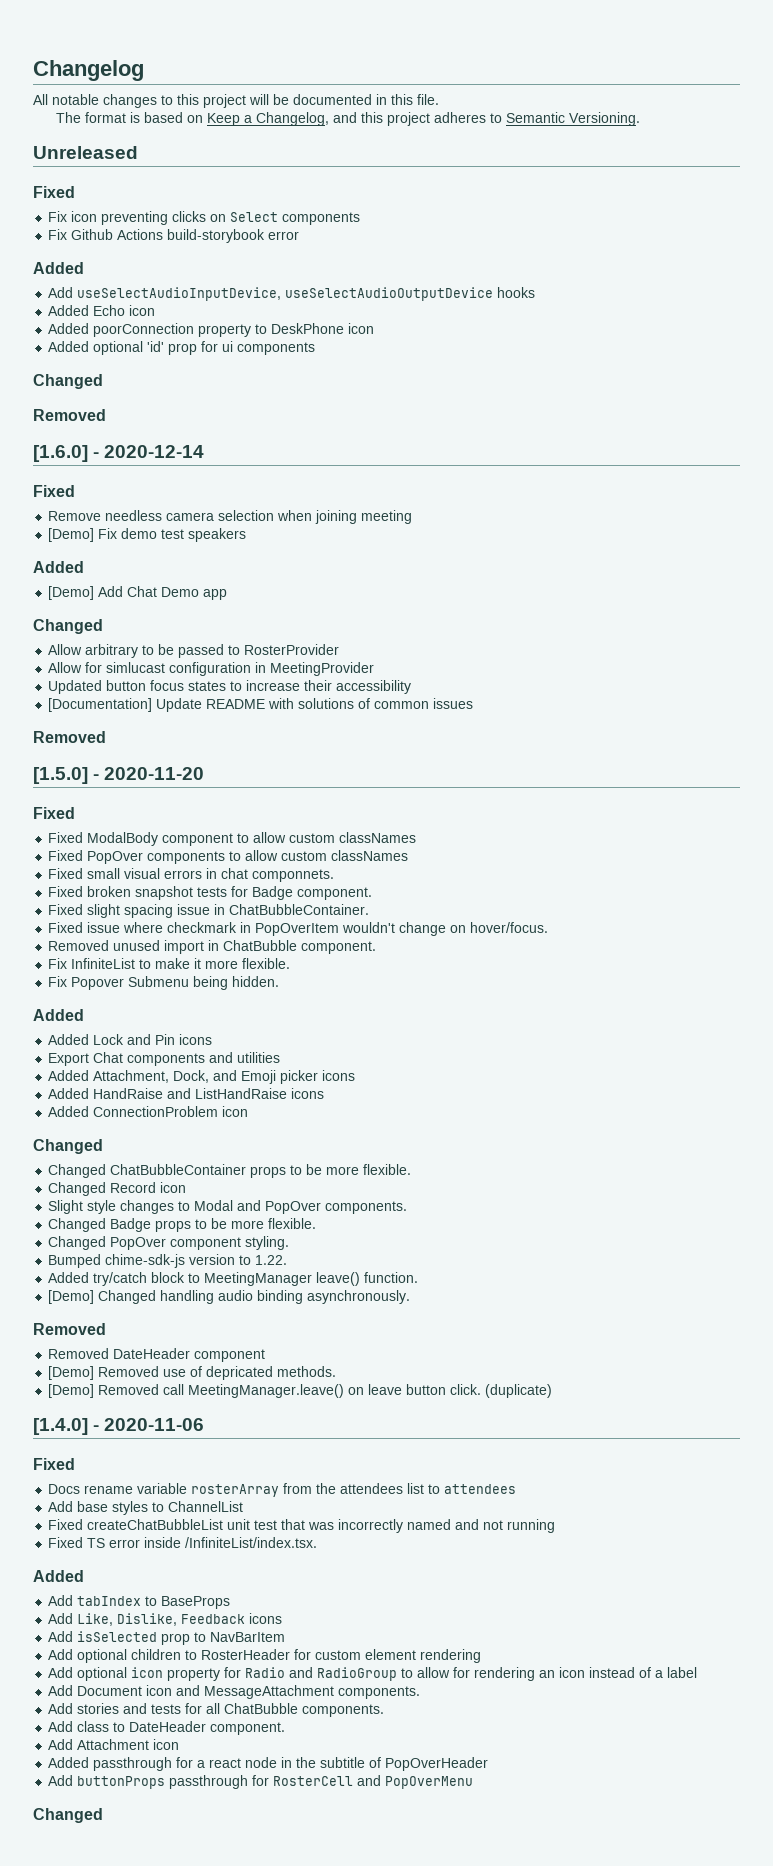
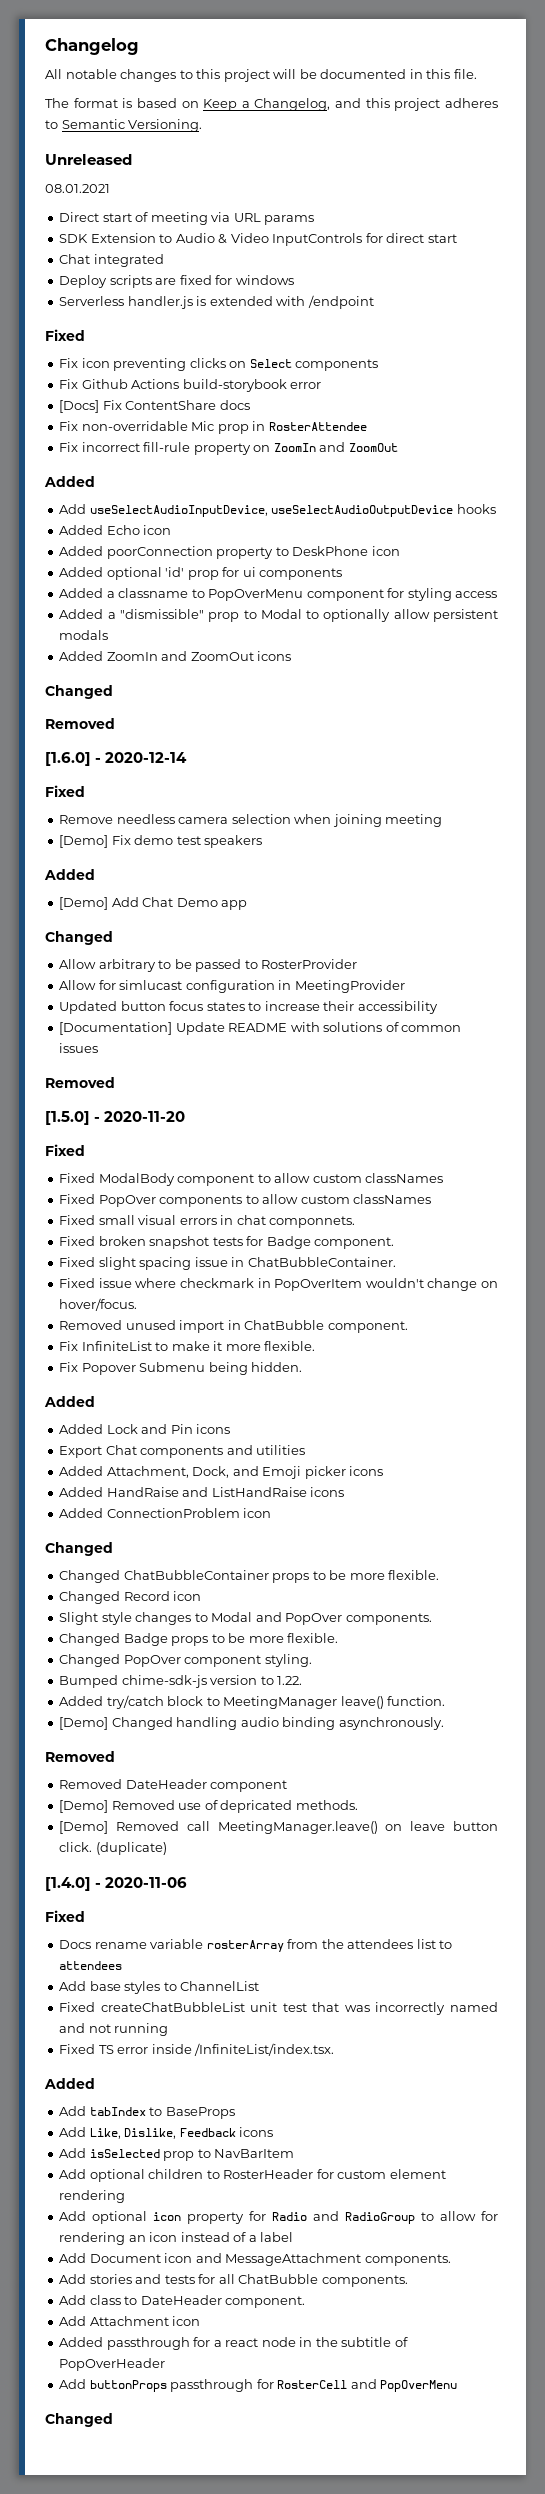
(138, 152) none -> [45,184,110,193] [59,212,315,225] [59,233,457,246] [59,254,164,267] [59,275,294,288] [59,295,374,309] // 08.01.2021 // Direct start of meeting via URL params // SDK Extension to Audio & Video InputControls for direct start // Chat integrated // Deploy scripts are fixed for windows // Serverless handler.js is extended with /endpoint
(300, 235) none -> [59,400,250,413] [59,421,367,434] [59,442,398,455] // [Docs] Fix ContentShare docs // Fix non-overridable Mic prop in RosterAttendee // Fix incorrect fill-rule property on ZoomIn and ZoomOut
(316, 348) none -> [59,588,498,601] [59,609,498,622] [59,630,109,640] [59,651,292,661] // Added a classname to PopOverMenu component for styling access // Added a "dismissible" prop to Modal to optionally allow persistent modals // Added ZoomIn and ZoomOut icons

